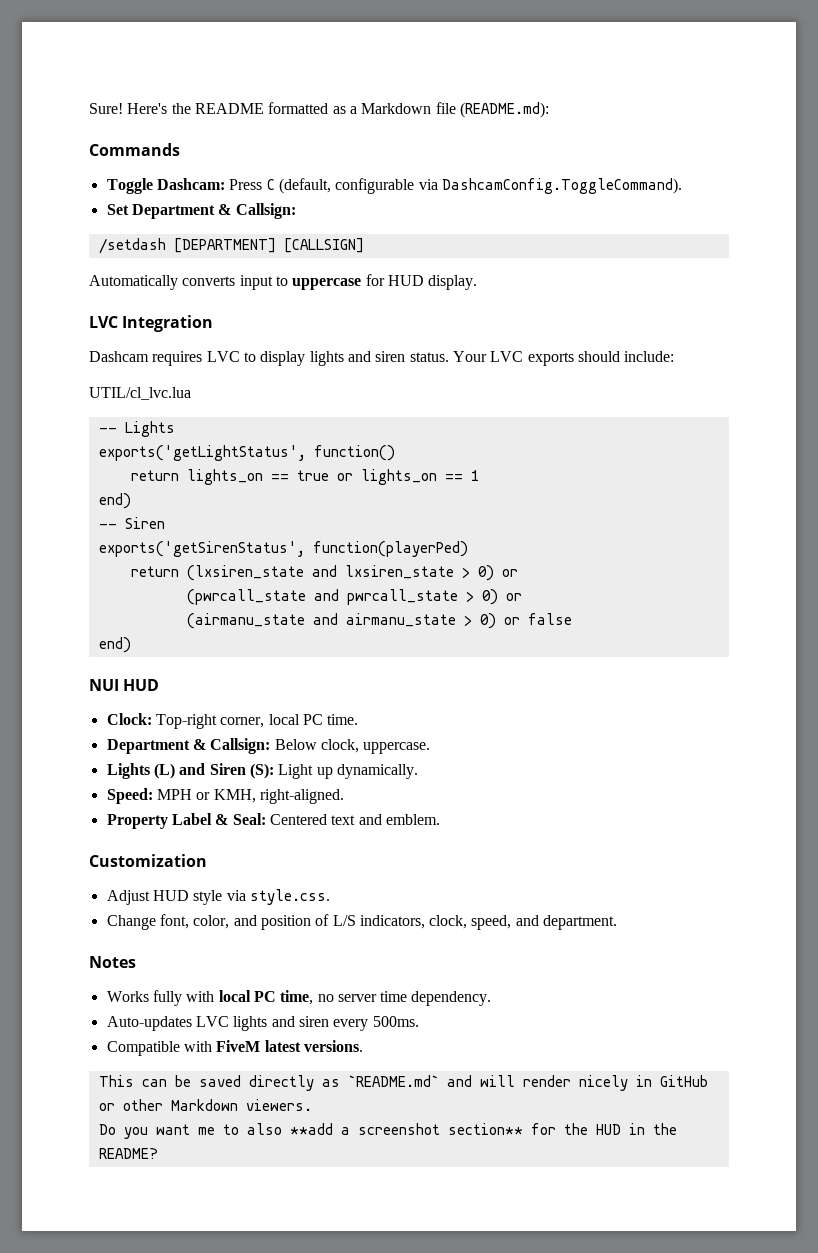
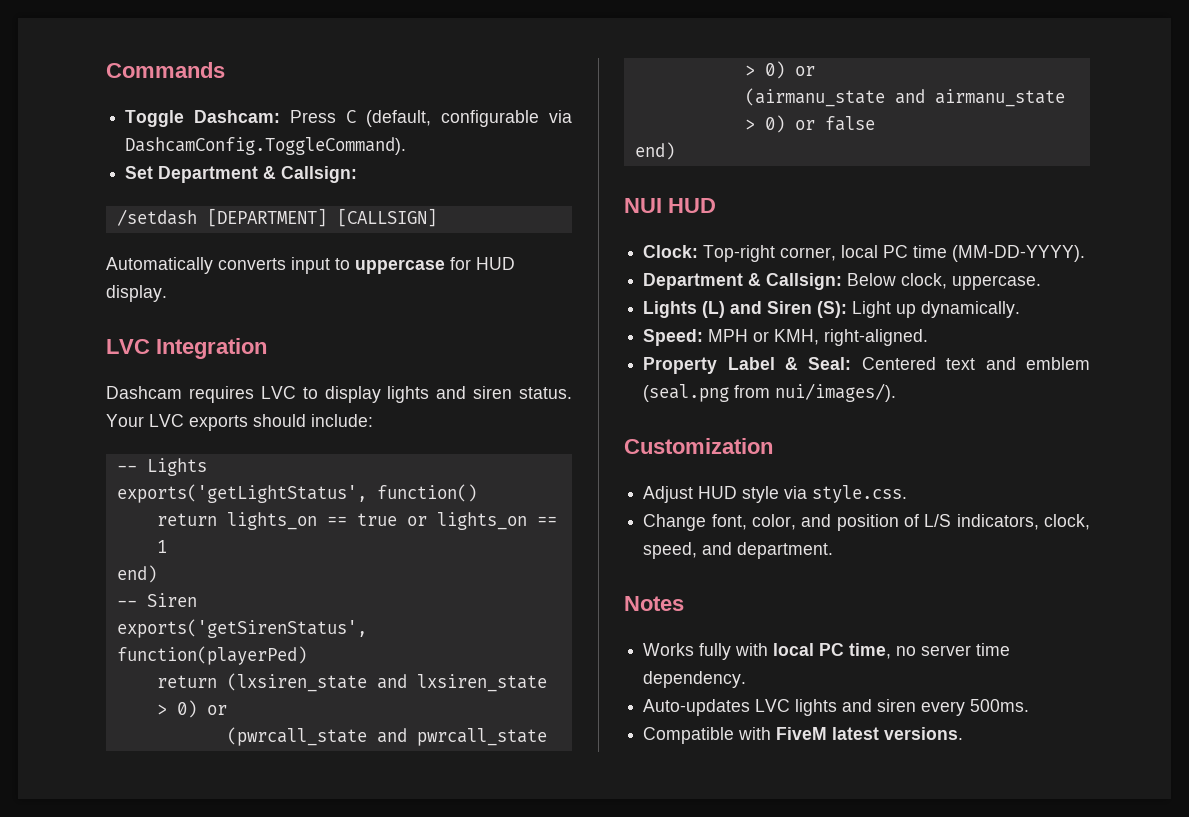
[89,102,549,118] Sure! Here's the README formatted as a Markdown file (README.md): // -> (106, 70) none
[89,387,191,400] // UTIL/cl_lvc.lua -> (373, 420) none
[327,714,359,725] time. -> [913,245,1086,262] time (MM-DD-YYYY).
[385,814,440,825] emblem. -> [1026,357,1090,370] [643,383,897,402] emblem (seal.png from nui/images/).
[98,1075,708,1091] [98,1099,312,1111] [98,1123,677,1139] [98,1148,158,1159] // This can be saved directly as `README.md` and will render nicely in GitHub or other Markdown viewers. // Do you want me to also **add a screenshot section** for the HUD in the README? -> (964, 733) none

